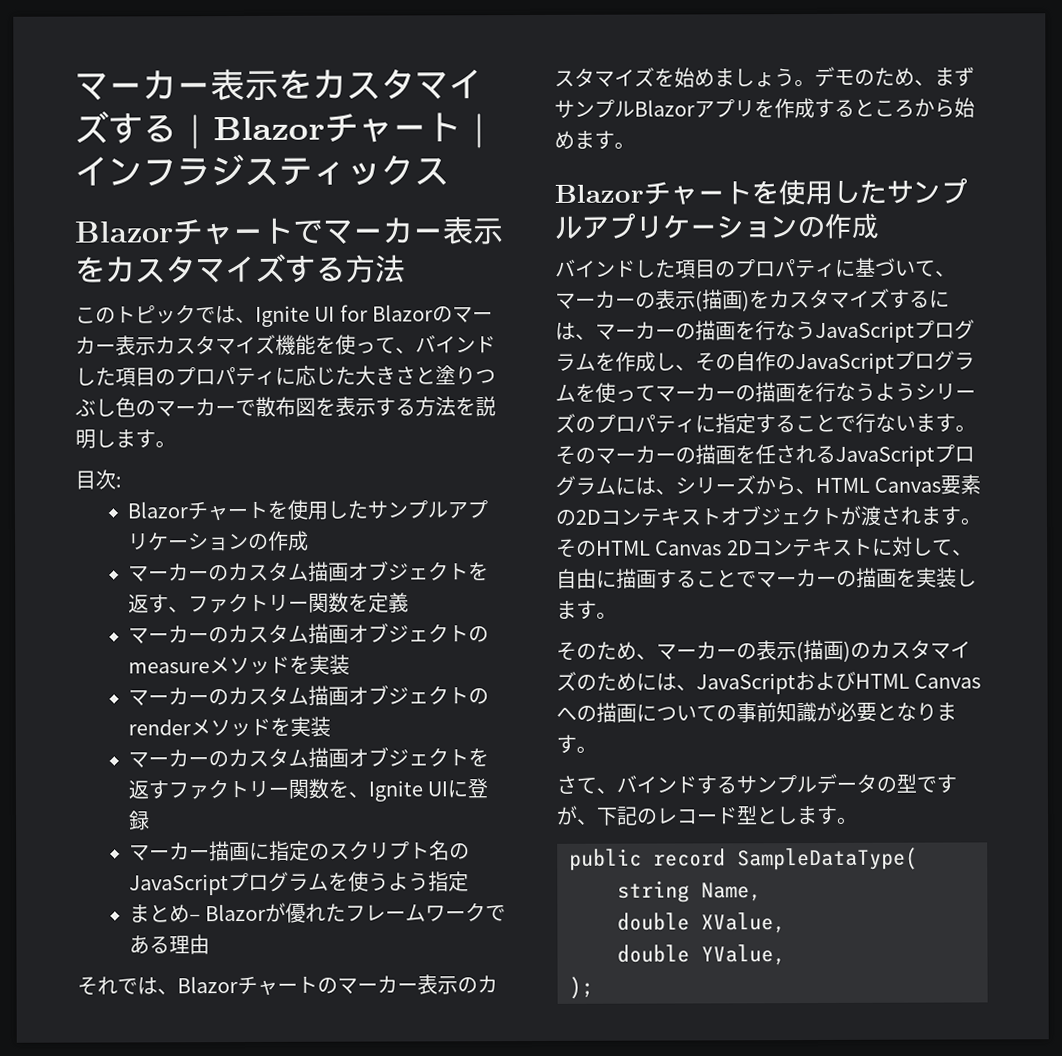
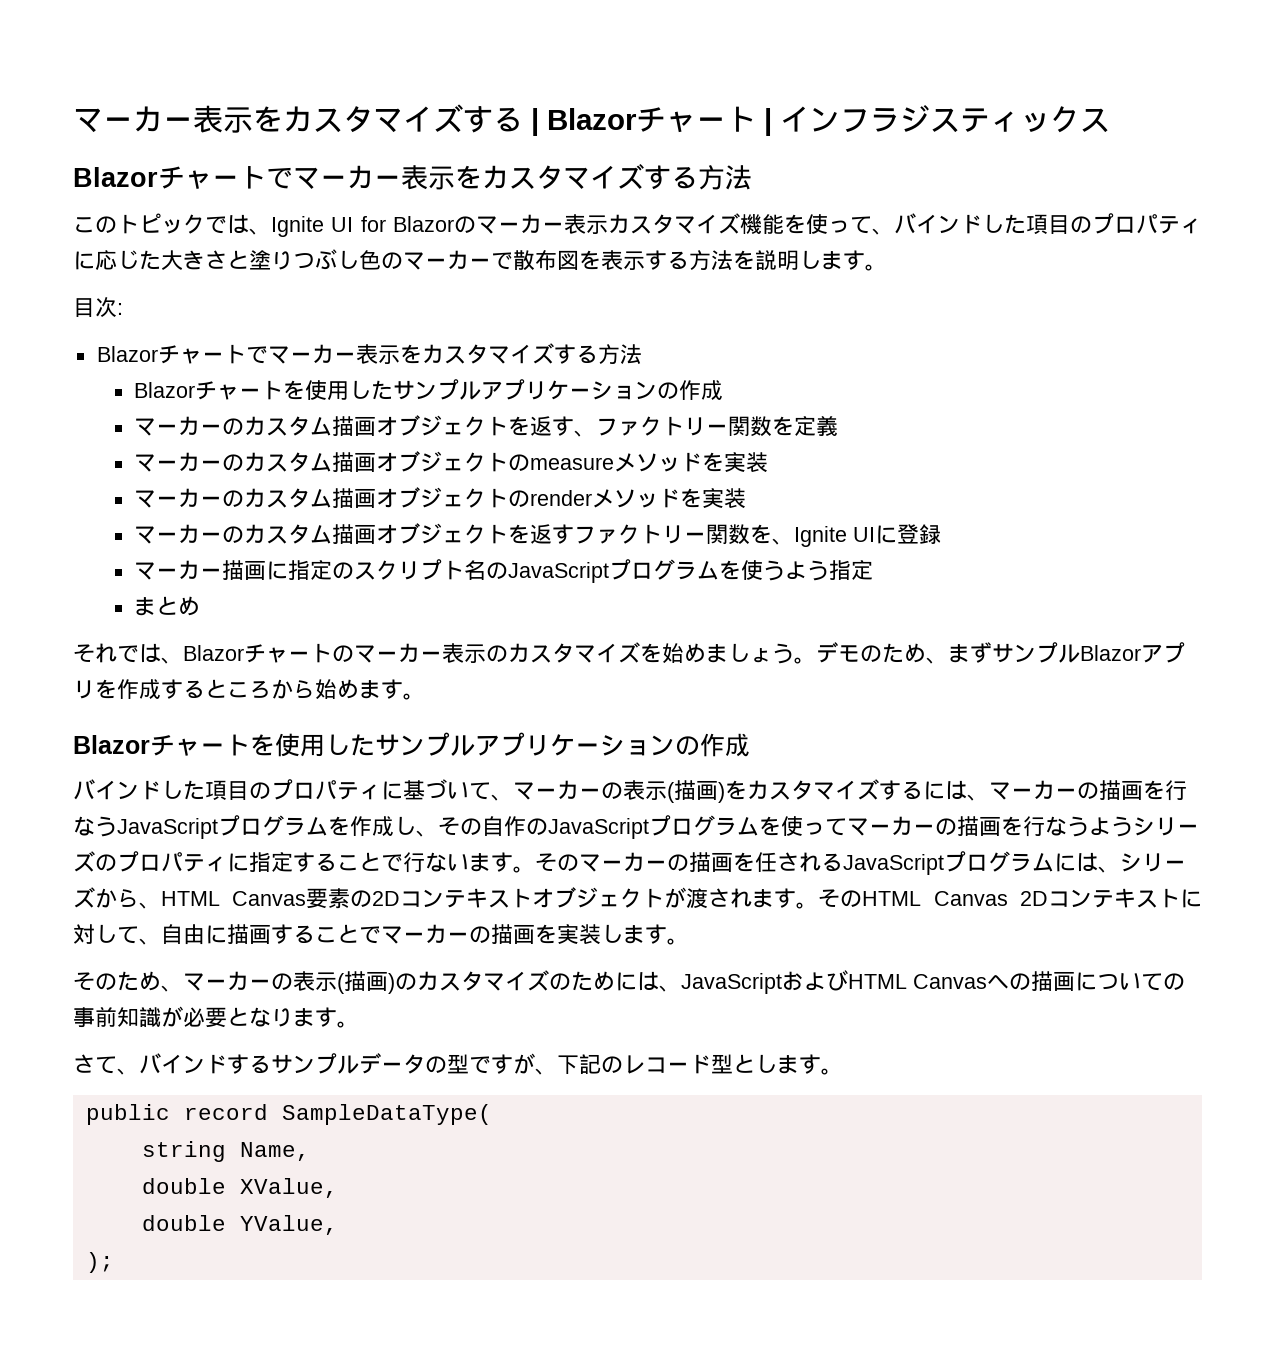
(122, 482) none -> [96,343,642,364] // Blazorチャートでマーカー表示をカスタマイズする方法
[188,902,507,923] [128,934,210,955] – Blazorが優れたフレームワークである理由 -> (201, 606) none

